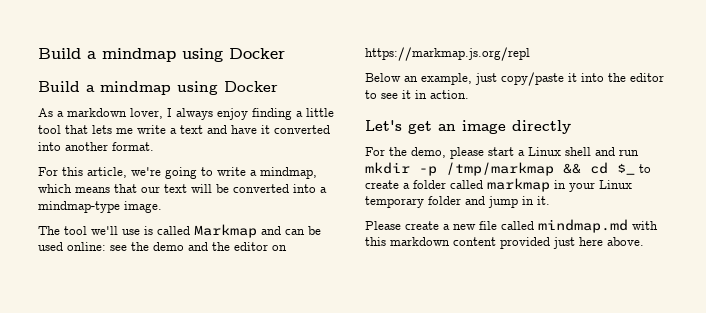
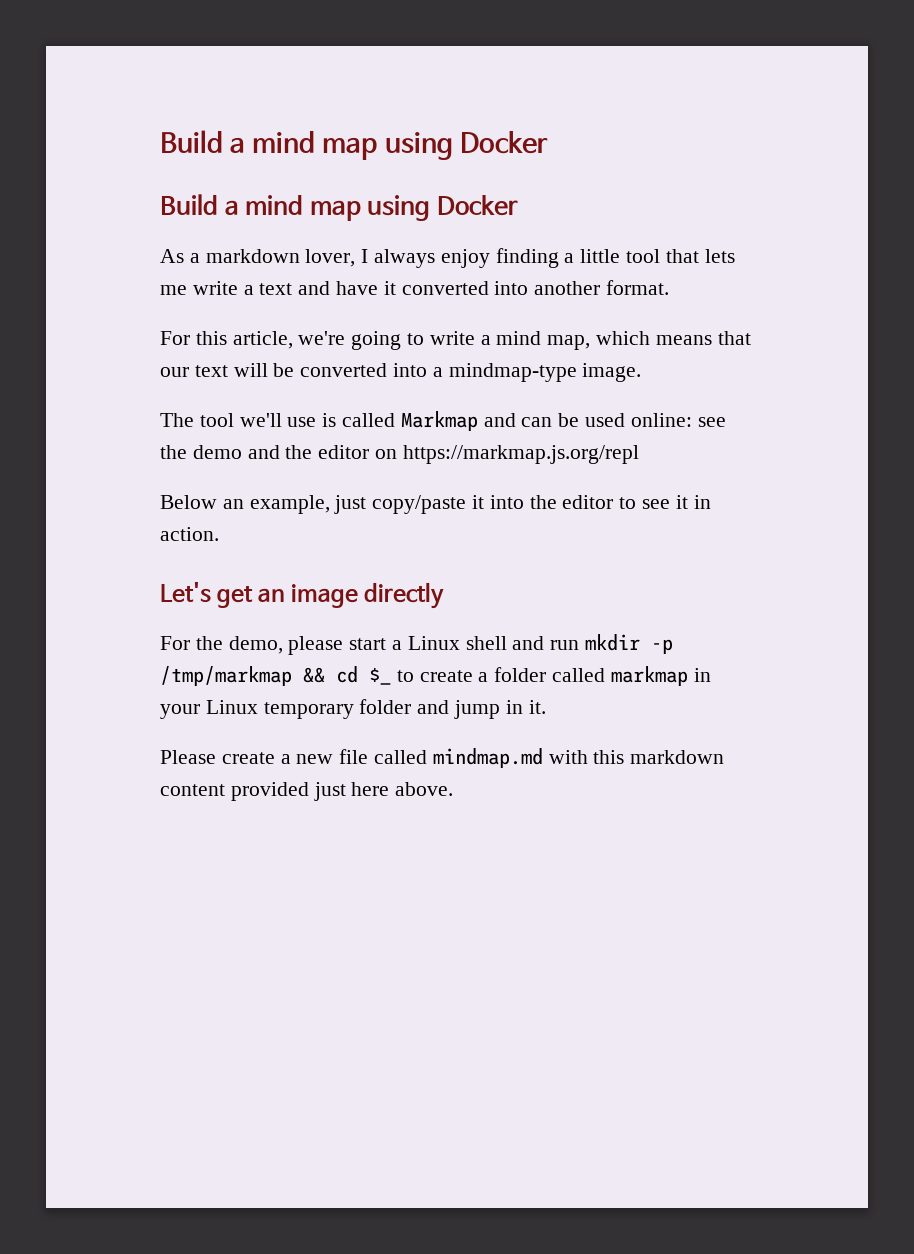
[38,48,176,62] Build a mindmap -> [160,130,378,160] Build a mind map
[100,81,171,95] mindmap -> [245,195,361,221] mind map
[260,167,317,179] mindmap, -> [496,331,591,350] mind map,

